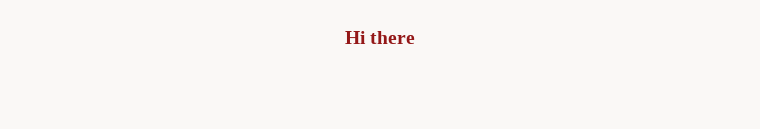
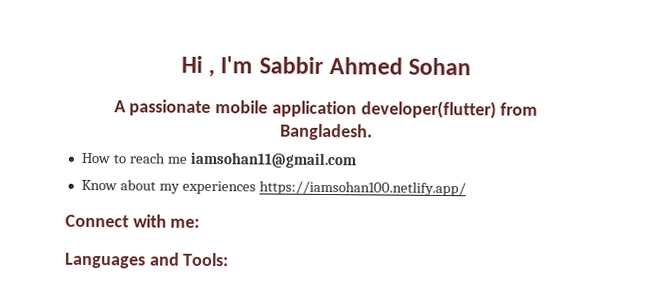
[370,31,416,44] there -> [207,56,472,78] [113,99,539,119] [279,123,373,141] [80,151,357,169] [80,179,466,197] [65,214,201,228] [64,252,230,269] , I'm Sabbir Ahmed Sohan // A passionate mobile application developer(flutter) from Bangladesh. // How to reach me iamsohan11@gmail.com // Know about my experiences https://iamsohan100.netlify.app/ // Connect with me: // Languages and Tools:

